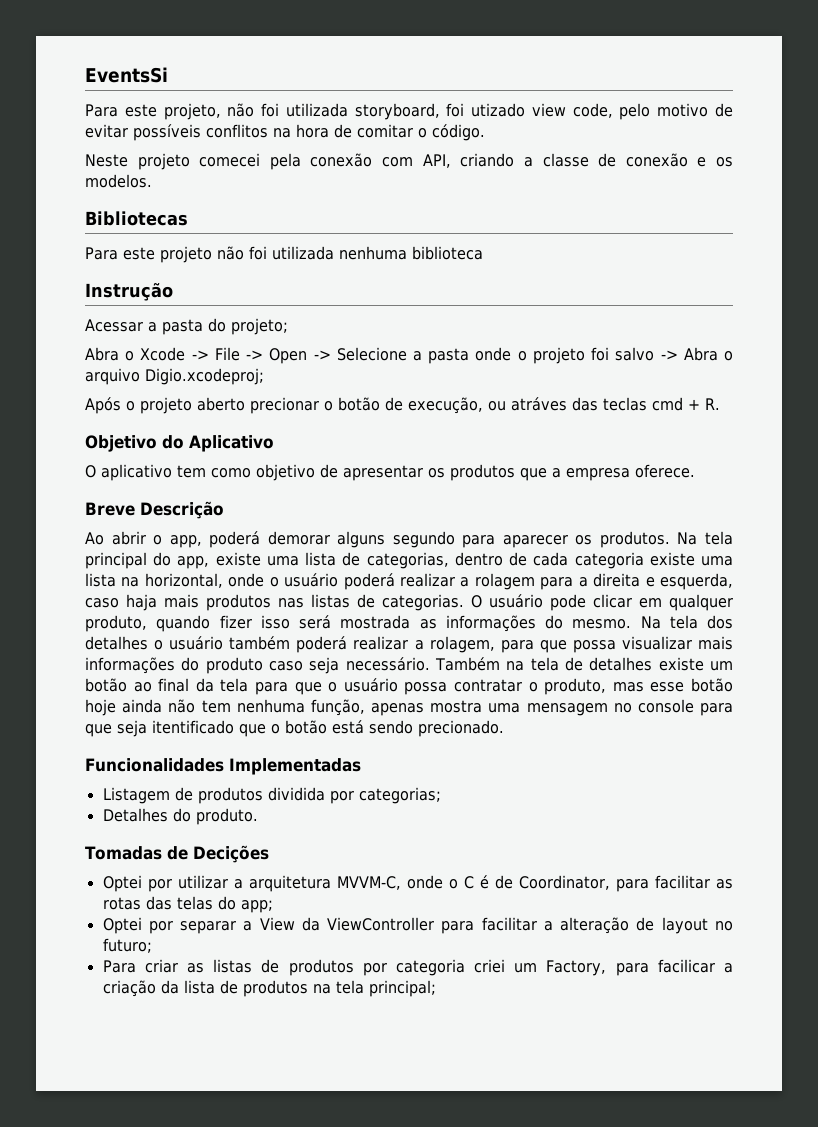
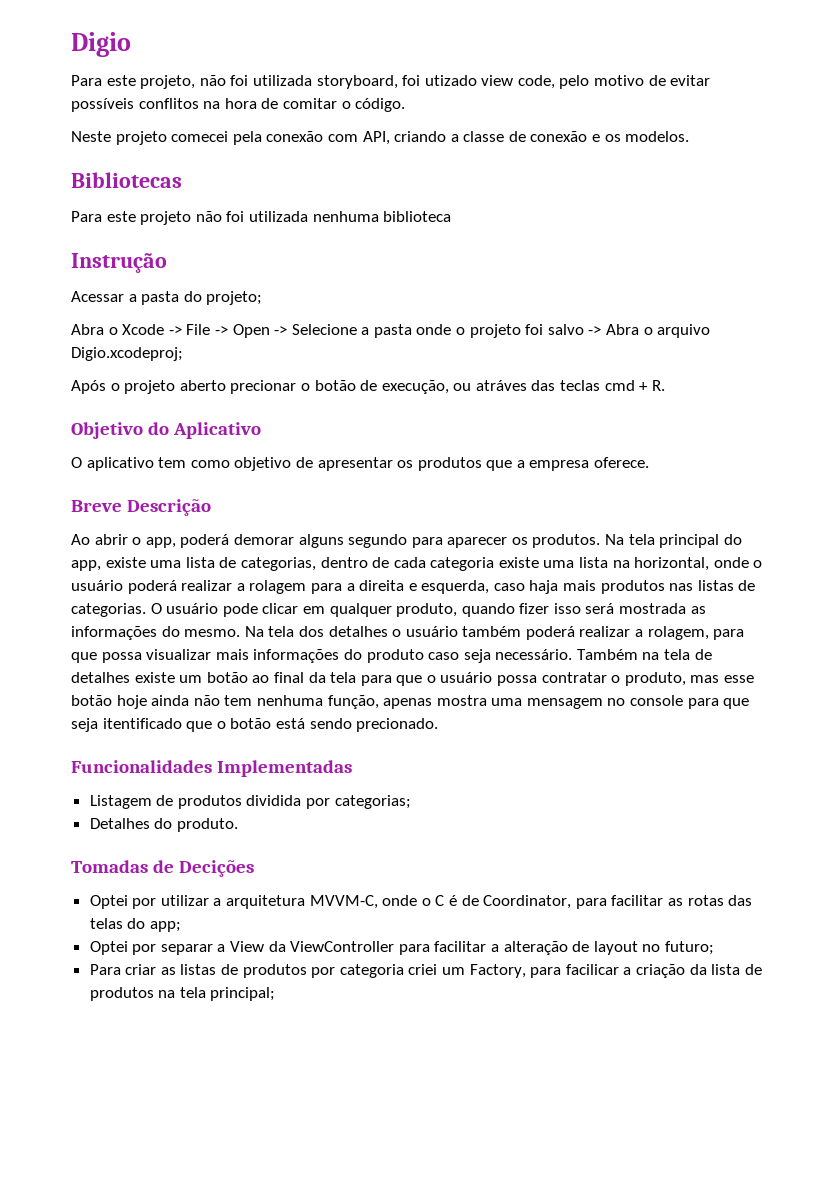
[85,67,168,83] EventsSi -> [71,32,131,57] Digio

